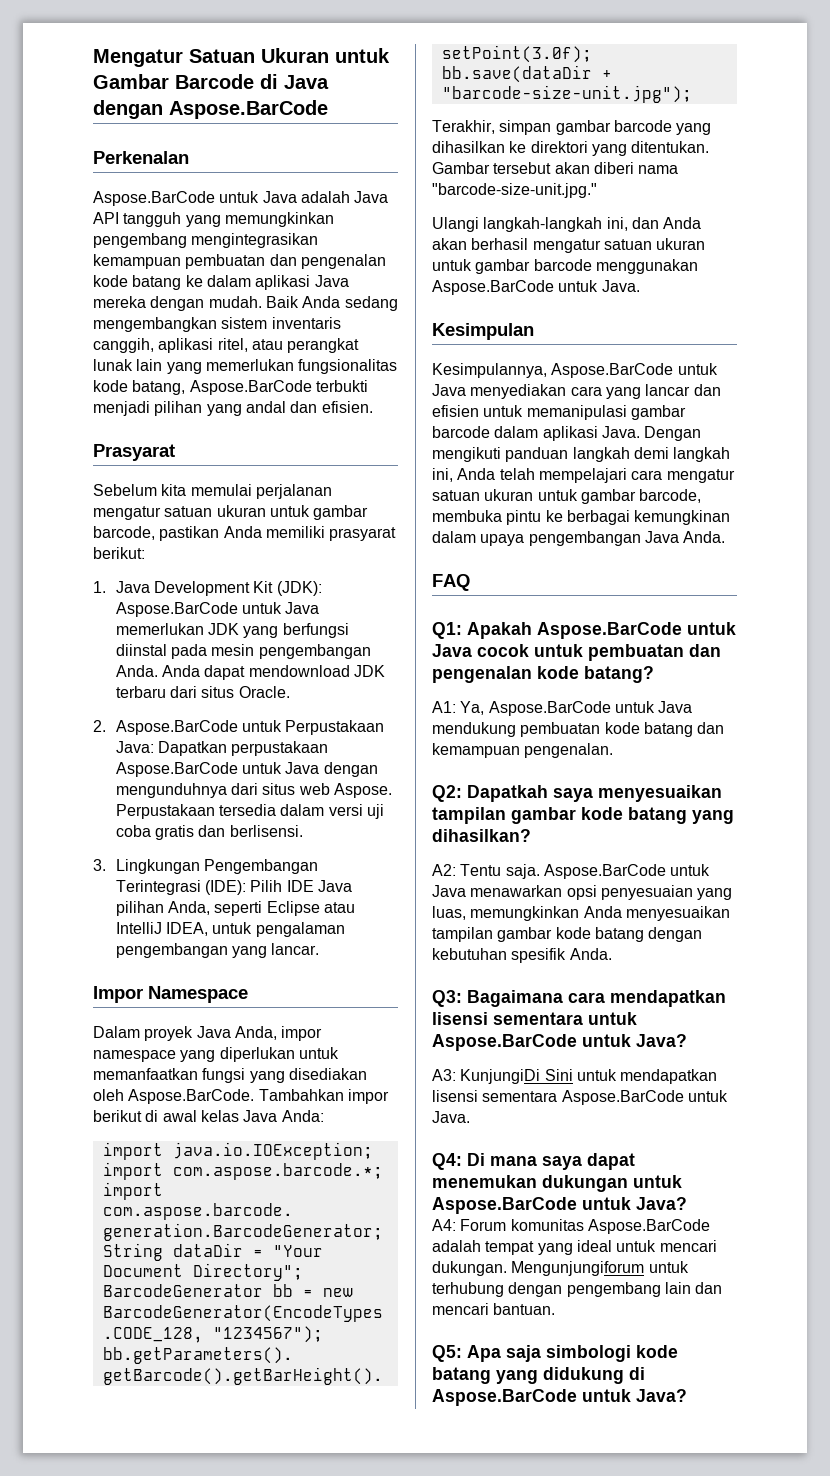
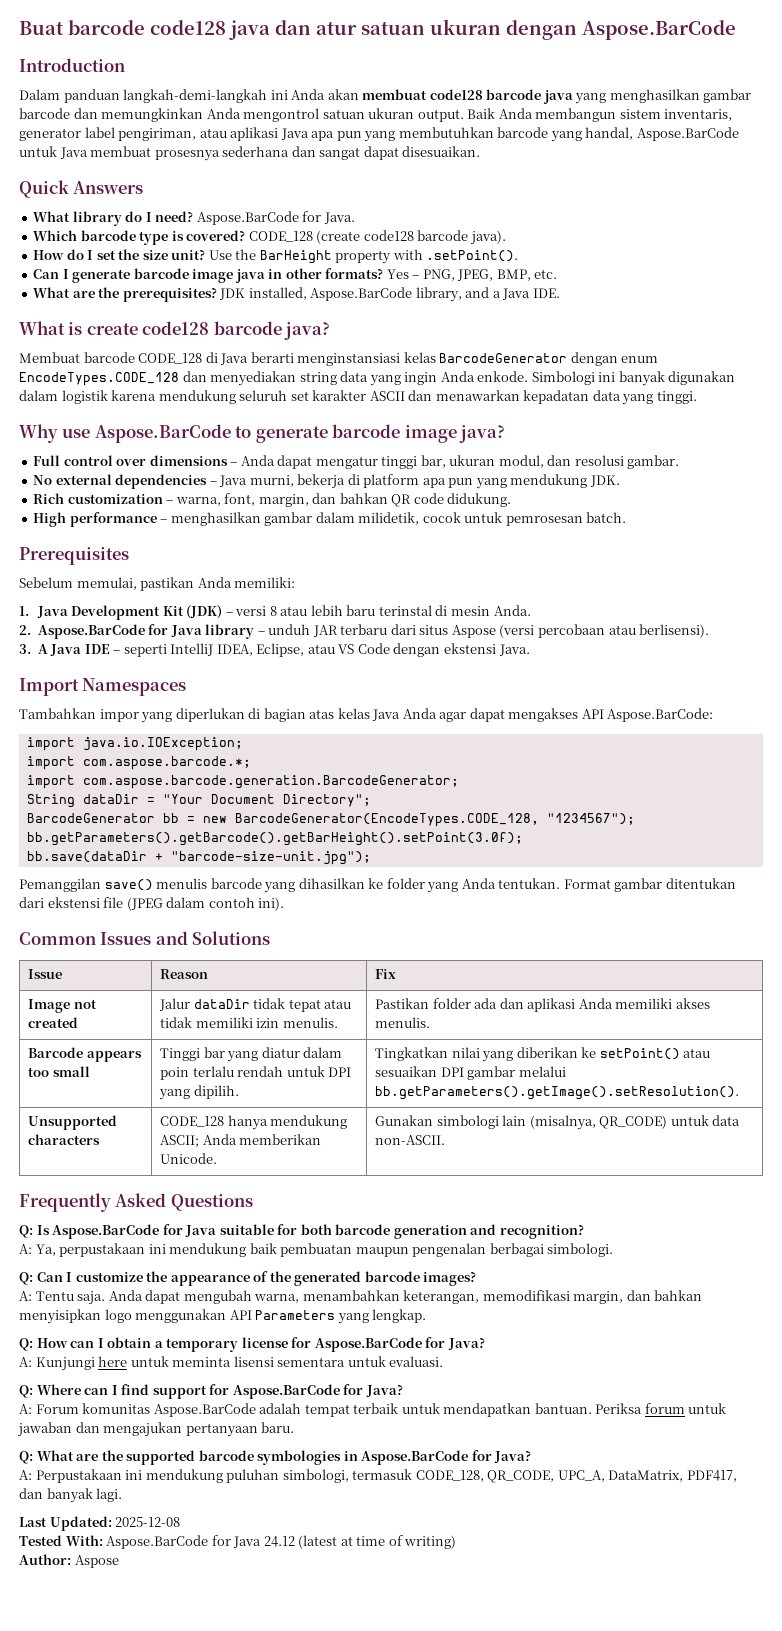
[93,48,390,67] [93,74,329,89] [93,100,328,119] [93,151,189,164] [93,191,389,206] [93,212,334,227] [93,233,319,248] [93,254,386,269] [93,275,349,290] [93,296,398,311] [93,317,341,332] [93,338,360,353] [93,359,398,374] [93,380,368,395] [93,401,373,416] [93,444,175,461] [93,484,332,499] [93,505,369,520] [93,526,397,541] [93,547,145,559] [93,581,322,596] [115,602,320,617] [115,623,349,638] [115,644,371,659] [115,665,386,680] [115,686,290,698] [93,720,385,735] [115,741,329,756] [115,762,378,777] [115,783,393,798] [115,804,385,819] [115,825,303,840] [93,859,319,874] [115,880,353,895] [115,901,356,916] [115,922,345,937] [115,943,320,958] [93,986,248,1003] [93,1026,323,1041] [93,1047,339,1062] [93,1068,367,1083] [93,1089,389,1104] [93,1110,324,1122] Mengatur Satuan Ukuran untuk Gambar Barcode di Java dengan Aspose.BarCode // Perkenalan // Aspose.BarCode untuk Java adalah Java API tangguh yang memungkinkan pengembang mengintegrasikan kemampuan pembuatan dan pengenalan kode batang ke dalam aplikasi Java mereka dengan mudah. Baik Anda sedang mengembangkan sistem inventaris canggih, aplikasi ritel, atau perangkat lunak lain yang memerlukan fungsionalitas kode batang, Aspose.BarCode terbukti menjadi pilihan yang andal dan efisien. // Prasyarat // Sebelum kita memulai perjalanan mengatur satuan ukuran untuk gambar barcode, pastikan Anda memiliki prasyarat berikut: // 1. Java Development Kit (JDK): Aspose.BarCode untuk Java memerlukan JDK yang berfungsi diinstal pada mesin pengembangan Anda. Anda dapat mendownload JDK terbaru dari situs Oracle. // 2. Aspose.BarCode untuk Perpustakaan Java: Dapatkan perpustakaan Aspose.BarCode untuk Java dengan mengunduhnya dari situs web Aspose. Perpustakaan tersedia dalam versi uji coba gratis dan berlisensi. // 3. Lingkungan Pengembangan Terintegrasi (IDE): Pilih IDE Java pilihan Anda, seperti Eclipse atau IntelliJ IDEA, untuk pengalaman pengembangan yang lancar. // Impor Namespace // Dalam proyek Java Anda, impor namespace yang diperlukan untuk memanfaatkan fungsi yang disediakan oleh Aspose.BarCode. Tambahkan impor berikut di awal kelas Java Anda: -> [19,19,736,40] [19,58,125,72] [19,89,752,104] [19,108,733,122] [19,127,739,142] [19,146,481,161] [19,180,144,198] [33,211,355,226] [33,230,506,245] [33,249,519,264] [33,268,558,283] [33,287,560,302] [19,321,331,340] [19,352,659,366] [19,371,736,386] [19,390,697,405] [19,424,506,443] [33,455,680,469] [33,474,620,489] [33,493,512,507] [33,512,627,527] [19,547,129,565] [19,577,296,591] [19,605,531,620] [19,624,710,639] [19,643,530,657] [19,678,187,696] [19,708,714,723] Buat barcode code128 java dan atur satuan ukuran dengan Aspose.BarCode // Introduction // Dalam panduan langkah‑demi‑langkah ini Anda akan membuat code128 barcode java yang menghasilkan gambar barcode dan memungkinkan Anda mengontrol satuan ukuran output. Baik Anda membangun sistem inventaris, generator label pengiriman, atau aplikasi Java apa pun yang membutuhkan barcode yang handal, Aspose.BarCode untuk Java membuat prosesnya sederhana dan sangat dapat disesuaikan. // Quick Answers // What library do I need? Aspose.BarCode for Java. // Which barcode type is covered? CODE_128 (create code128 barcode java). // How do I set the size unit? Use the BarHeight property with .setPoint(). // Can I generate barcode image java in other formats? Yes – PNG, JPEG, BMP, etc. // What are the prerequisites? JDK installed, Aspose.BarCode library, and a Java IDE. // What is create code128 barcode java? // Membuat barcode CODE_128 di Java berarti menginstansiasi kelas BarcodeGenerator dengan enum EncodeTypes.CODE_128 dan menyediakan string data yang ingin Anda enkode. Simbologi ini banyak digunakan dalam logistik karena mendukung seluruh set karakter ASCII dan menawarkan kepadatan data yang tinggi. // Why use Aspose.BarCode to generate barcode image java? // Full control over dimensions – Anda dapat mengatur tinggi bar, ukuran modul, dan resolusi gambar. // No external dependencies – Java murni, bekerja di platform apa pun yang mendukung JDK. // Rich customization – warna, font, margin, dan bahkan QR code didukung. // High performance – menghasilkan gambar dalam milidetik, cocok untuk pemrosesan batch. // Prerequisites // Sebelum memulai, pastikan Anda memiliki: // 1. Java Development Kit (JDK) – versi 8 atau lebih baru terinstal di mesin Anda. // 2. Aspose.BarCode for Java library – unduh JAR terbaru dari situs Aspose (versi percobaan atau berlisensi). // 3. A Java IDE – seperti IntelliJ IDEA, Eclipse, atau VS Code dengan ekstensi Java. // Import Namespaces // Tambahkan impor yang diperlukan di bagian atas kelas Java Anda agar dapat mengakses API Aspose.BarCode:
[432,120,611,135] Terakhir, simpan gambar -> [19,878,208,892] Pemanggilan save() menulis
[530,141,710,156] [432,162,679,174] [432,183,597,198] [432,217,702,232] [432,238,706,253] [432,259,698,274] [432,280,640,295] [432,323,534,340] [432,363,718,378] [432,384,721,399] [432,405,686,420] [432,426,702,441] [432,447,731,462] [432,468,735,483] [432,489,702,504] [432,510,731,525] [432,531,726,546] [432,574,470,591] [432,622,736,639] [432,644,721,661] [432,666,654,683] [432,701,693,716] [432,722,725,737] [432,743,614,758] [432,785,722,802] [432,807,734,824] [432,829,531,842] [432,864,711,879] [432,885,733,900] [432,906,730,921] [432,927,703,942] [432,948,612,963] [432,990,726,1007] [432,1012,637,1025] [432,1034,687,1051] [432,1069,718,1084] [432,1090,728,1105] [432,1111,470,1123] [432,1153,635,1170] [432,1175,682,1192] [432,1197,687,1214] [432,1219,456,1231] direktori yang ditentukan. Gambar tersebut akan diberi nama "barcode-size-unit.jpg." // Ulangi langkah-langkah ini, dan Anda akan berhasil mengatur satuan ukuran untuk gambar barcode menggunakan Aspose.BarCode untuk Java. // Kesimpulan // Kesimpulannya, Aspose.BarCode untuk Java menyediakan cara yang lancar dan efisien untuk memanipulasi gambar barcode dalam aplikasi Java. Dengan mengikuti panduan langkah demi langkah ini, Anda telah mempelajari cara mengatur satuan ukuran untuk gambar barcode, membuka pintu ke berbagai kemungkinan dalam upaya pengembangan Java Anda. // FAQ // Q1: Apakah Aspose.BarCode untuk Java cocok untuk pembuatan dan pengenalan kode batang? // A1: Ya, Aspose.BarCode untuk Java mendukung pembuatan kode batang dan kemampuan pengenalan. // Q2: Dapatkah saya menyesuaikan tampilan gambar kode batang yang dihasilkan? // A2: Tentu saja. Aspose.BarCode untuk Java menawarkan opsi penyesuaian yang luas, memungkinkan Anda menyesuaikan tampilan gambar kode batang dengan kebutuhan spesifik Anda. // Q3: Bagaimana cara mendapatkan lisensi sementara untuk Aspose.BarCode untuk Java? // A3: KunjungiDi Sini untuk mendapatkan lisensi sementara Aspose.BarCode untuk Java. // Q4: Di mana saya dapat menemukan dukungan untuk Aspose.BarCode untuk Java? // A4: -> [386,878,736,893] [19,897,285,911] [19,931,271,945] [28,969,63,979] [160,969,209,979] [375,969,397,979] [28,999,97,1013] [28,1017,79,1028] [159,998,352,1012] [160,1017,338,1028] [375,998,710,1012] [375,1017,431,1028] [28,1047,142,1062] [28,1066,90,1077] [160,1047,343,1062] [160,1066,352,1080] [159,1085,239,1100] [375,1047,711,1062] [375,1066,566,1080] [375,1086,740,1100] [28,1115,118,1130] [28,1134,101,1145] [160,1115,348,1130] [160,1134,322,1148] [160,1153,218,1164] [375,1115,741,1130] [375,1135,446,1145] [19,1193,253,1212] [19,1224,584,1239] [19,1243,614,1257] [19,1271,477,1286] [19,1290,703,1305] [19,1309,427,1324] [19,1337,485,1352] [19,1356,444,1371] [19,1384,403,1399] [19,1404,32,1414] folder yang Anda tentukan. Format gambar ditentukan dari ekstensi file (JPEG dalam contoh ini). // Common Issues and Solutions // Issue | Reason | Fix // Image not created | Jalur dataDir tidak tepat atau tidak memiliki izin menulis. | Pastikan folder ada dan aplikasi Anda memiliki akses menulis. // Barcode appears too small | Tinggi bar yang diatur dalam poin terlalu rendah untuk DPI yang dipilih. | Tingkatkan nilai yang diberikan ke setPoint() atau sesuaikan DPI gambar melalui bb.getParameters().getImage().setResolution(). // Unsupported characters | CODE_128 hanya mendukung ASCII; Anda memberikan Unicode. | Gunakan simbologi lain (misalnya, QR_CODE) untuk data non‑ASCII. // Frequently Asked Questions // Q: Is Aspose.BarCode for Java suitable for both barcode generation and recognition? // A: Ya, perpustakaan ini mendukung baik pembuatan maupun pengenalan berbagai simbologi. // Q: Can I customize the appearance of the generated barcode images? // A: Tentu saja. Anda dapat mengubah warna, menambahkan keterangan, memodifikasi margin, dan bahkan menyisipkan logo menggunakan API Parameters yang lengkap. // Q: How can I obtain a temporary license for Aspose.BarCode for Java? // A: Kunjungi here untuk meminta lisensi sementara untuk evaluasi. // Q: Where can I find support for Aspose.BarCode for Java? // A:
[537,1240,717,1255] [432,1261,689,1276] [432,1282,723,1297] [432,1303,556,1315] [432,1345,678,1362] [432,1367,645,1384] [432,1389,687,1406] yang ideal untuk mencari dukungan. Mengunjungiforum untuk terhubung dengan pengembang lain dan mencari bantuan. // Q5: Apa saja simbologi kode batang yang didukung di Aspose.BarCode untuk Java? -> [353,1403,727,1417] [17,1422,295,1437] [19,1450,532,1465] [19,1469,737,1483] [19,1488,123,1503] [19,1516,181,1531] [19,1535,457,1549] [19,1554,119,1568] terbaik untuk mendapatkan bantuan. Periksa forum untuk jawaban dan mengajukan pertanyaan baru. // Q: What are the supported barcode symbologies in Aspose.BarCode for Java? // A: Perpustakaan ini mendukung puluhan simbologi, termasuk CODE_128, QR_CODE, UPC_A, DataMatrix, PDF417, dan banyak lagi. // Last Updated: 2025-12-08 // Tested With: Aspose.BarCode for Java 24.12 (latest at time of writing) // Author: Aspose

